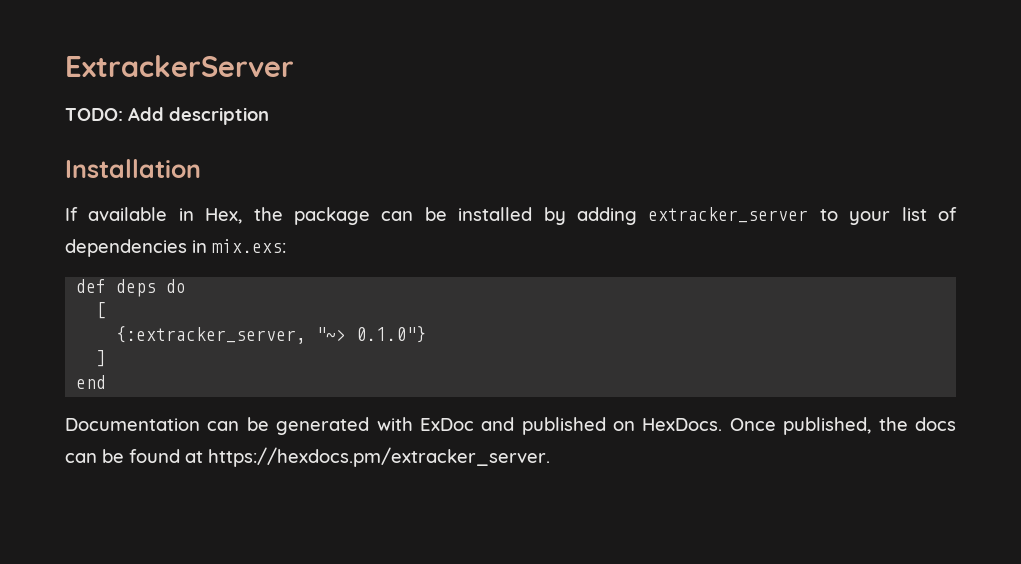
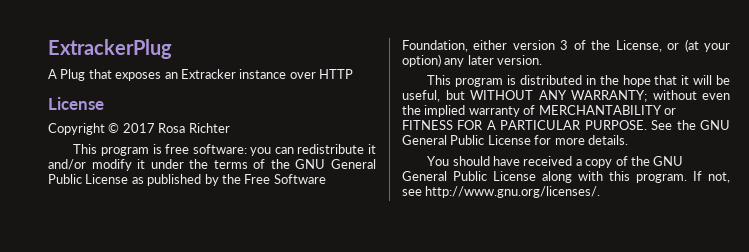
[65,55,294,77] [65,107,269,125] [65,159,201,178] [65,207,957,225] [65,239,286,257] [76,279,187,297] [96,302,107,319] [116,326,427,344] [96,350,107,367] [76,375,107,389] [65,417,956,435] [65,447,550,467] ExtrackerServer // TODO: Add description // Installation // If available in Hex, the package can be installed by adding extracker_server to your list of dependencies in mix.exs: // def deps do // [ // {:extracker_server, "~> 0.1.0"} // ] // end // Documentation can be generated with ExDoc and published on HexDocs. Once published, the docs can be found at https://hexdocs.pm/extracker_server. -> [48,39,172,59] [48,69,353,81] [48,97,104,110] [48,123,230,135] [73,144,376,156] [48,159,376,171] [48,174,326,186] [402,39,731,52] [402,54,543,67] [427,75,730,87] [402,90,730,102] [402,105,676,117] [402,120,730,130] [402,135,628,145] [427,156,684,168] [402,171,730,183] [402,186,601,198] ExtrackerPlug // A Plug that exposes an Extracker instance over HTTP // License // Copyright © 2017 Rosa Richter // This program is free software: you can redistribute it and/or modify it under the terms of the GNU General Public License as published by the Free Software Foundation, either version 3 of the License, or (at your option) any later version. // This program is distributed in the hope that it will be useful, but WITHOUT ANY WARRANTY; without even the implied warranty of MERCHANTABILITY or FITNESS FOR A PARTICULAR PURPOSE. See the GNU General Public License for more details. // You should have received a copy of the GNU General Public License along with this program. If not, see http://www.gnu.org/licenses/.

